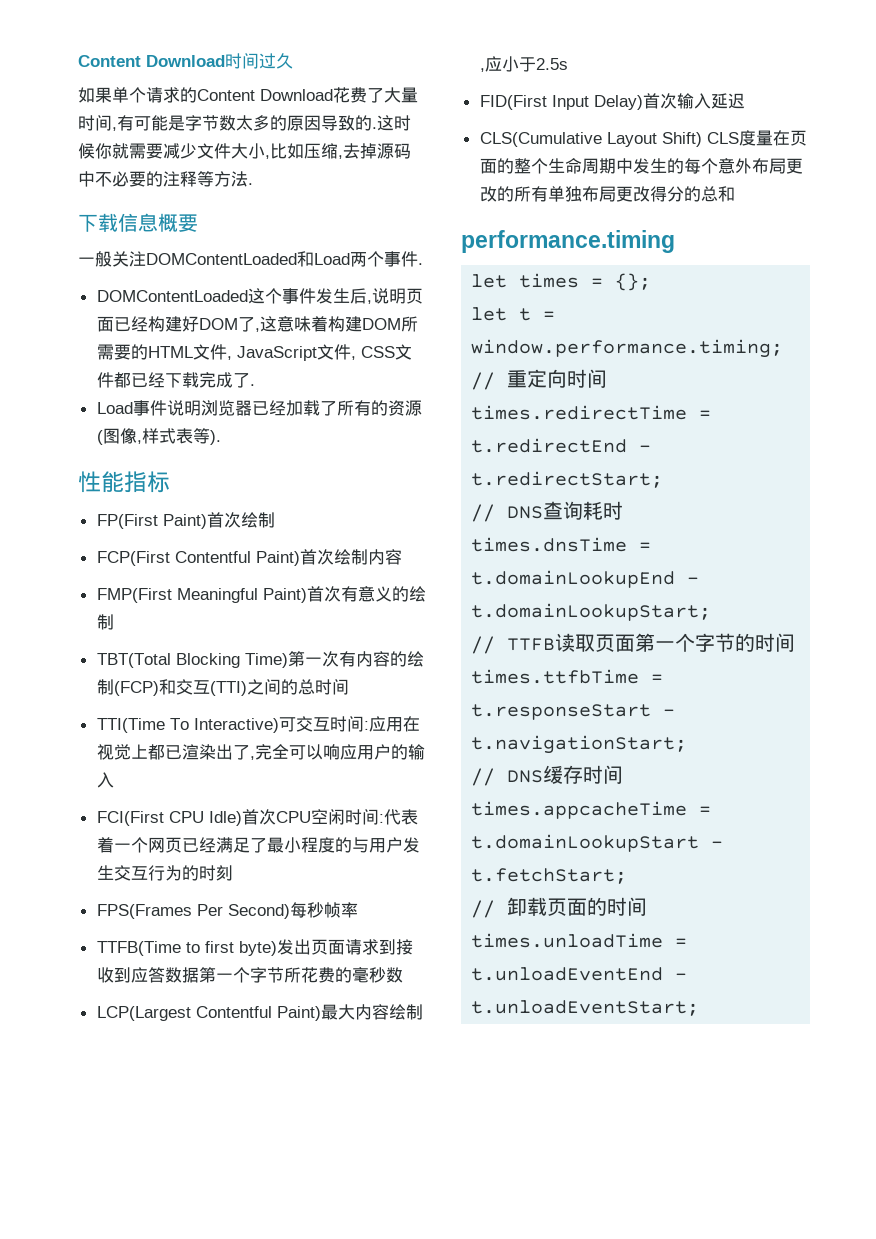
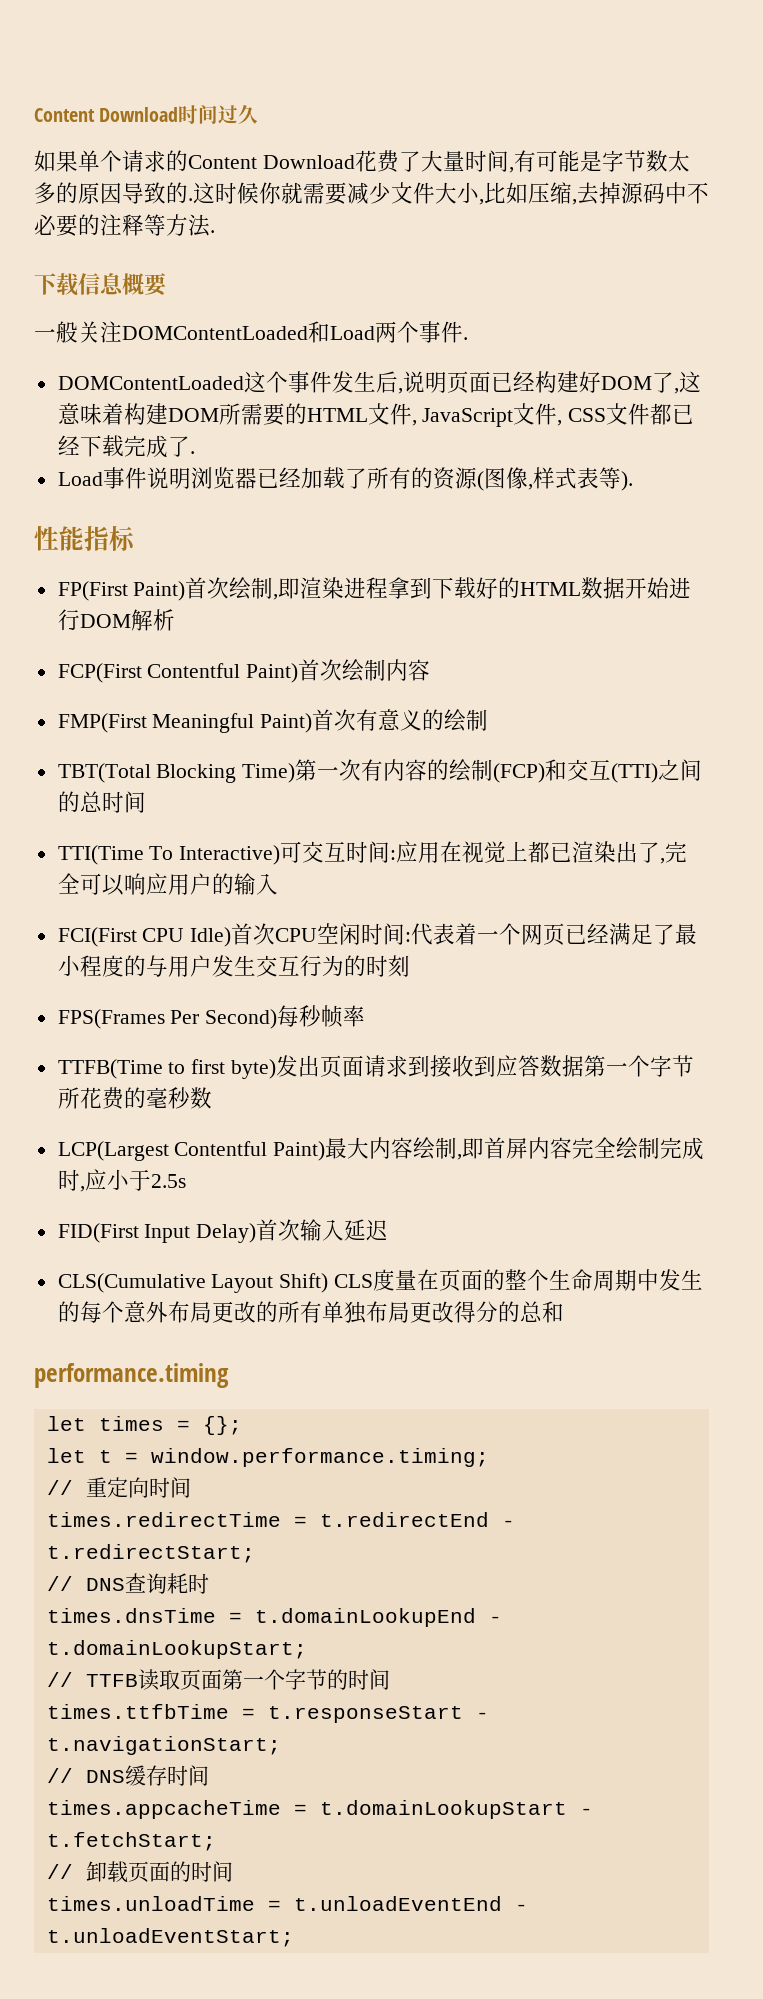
(275, 520) none -> [273,577,692,600] [57,609,175,631] ,即渲染进程拿到下载好的HTML数据开始进行DOM解析
(485, 70) none -> [462,1137,705,1160] [57,1169,85,1192] 即首屏内容完全绘制完成时,

